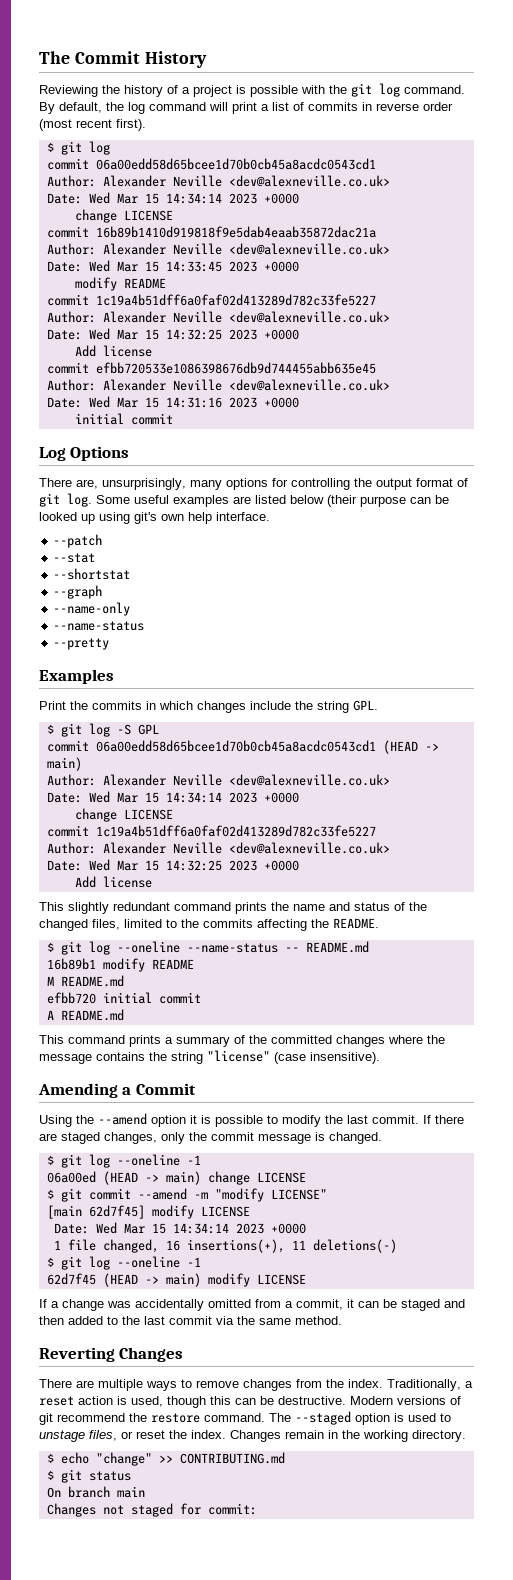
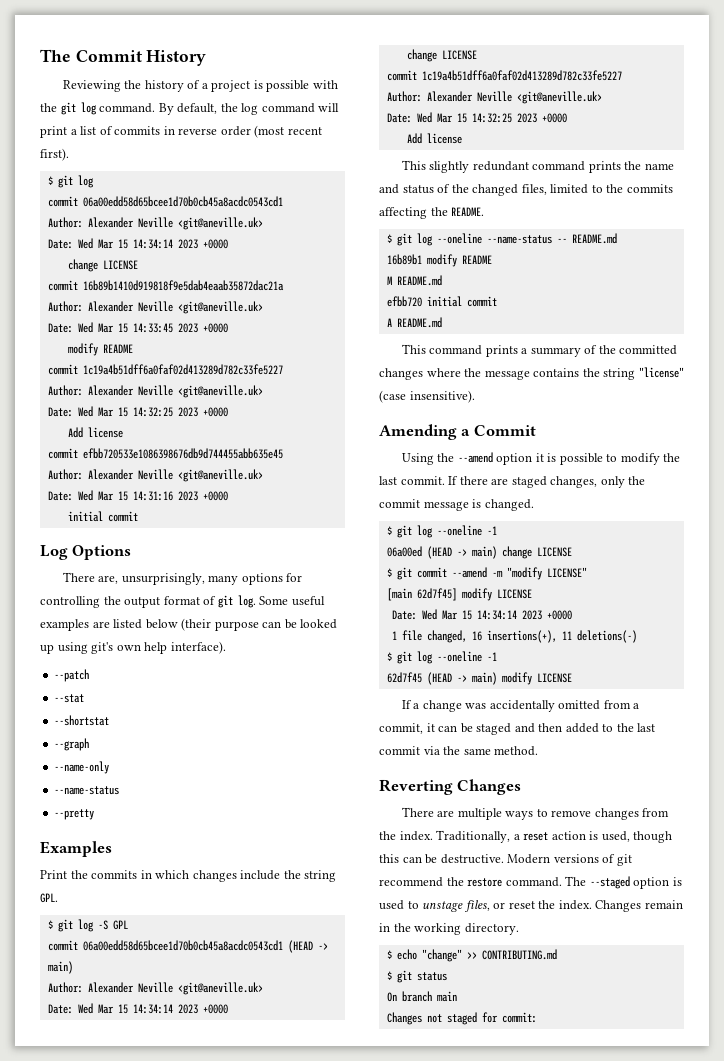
[228,175,390,187] <dev@alexneville.co.uk> -> [177,217,263,230] <git@aneville.uk>
[228,243,390,255] <dev@alexneville.co.uk> -> [177,301,263,314] <git@aneville.uk>
[228,311,390,323] <dev@alexneville.co.uk> -> [177,385,263,398] <git@aneville.uk>
[228,379,390,391] <dev@alexneville.co.uk> -> [177,469,263,482] <git@aneville.uk>
[216,512,270,521] interface. -> [170,641,226,654] interface).
[228,774,390,786] <dev@alexneville.co.uk> -> [177,982,263,995] <git@aneville.uk>
[228,842,390,854] <dev@alexneville.co.uk> -> [516,91,602,104] <git@aneville.uk>

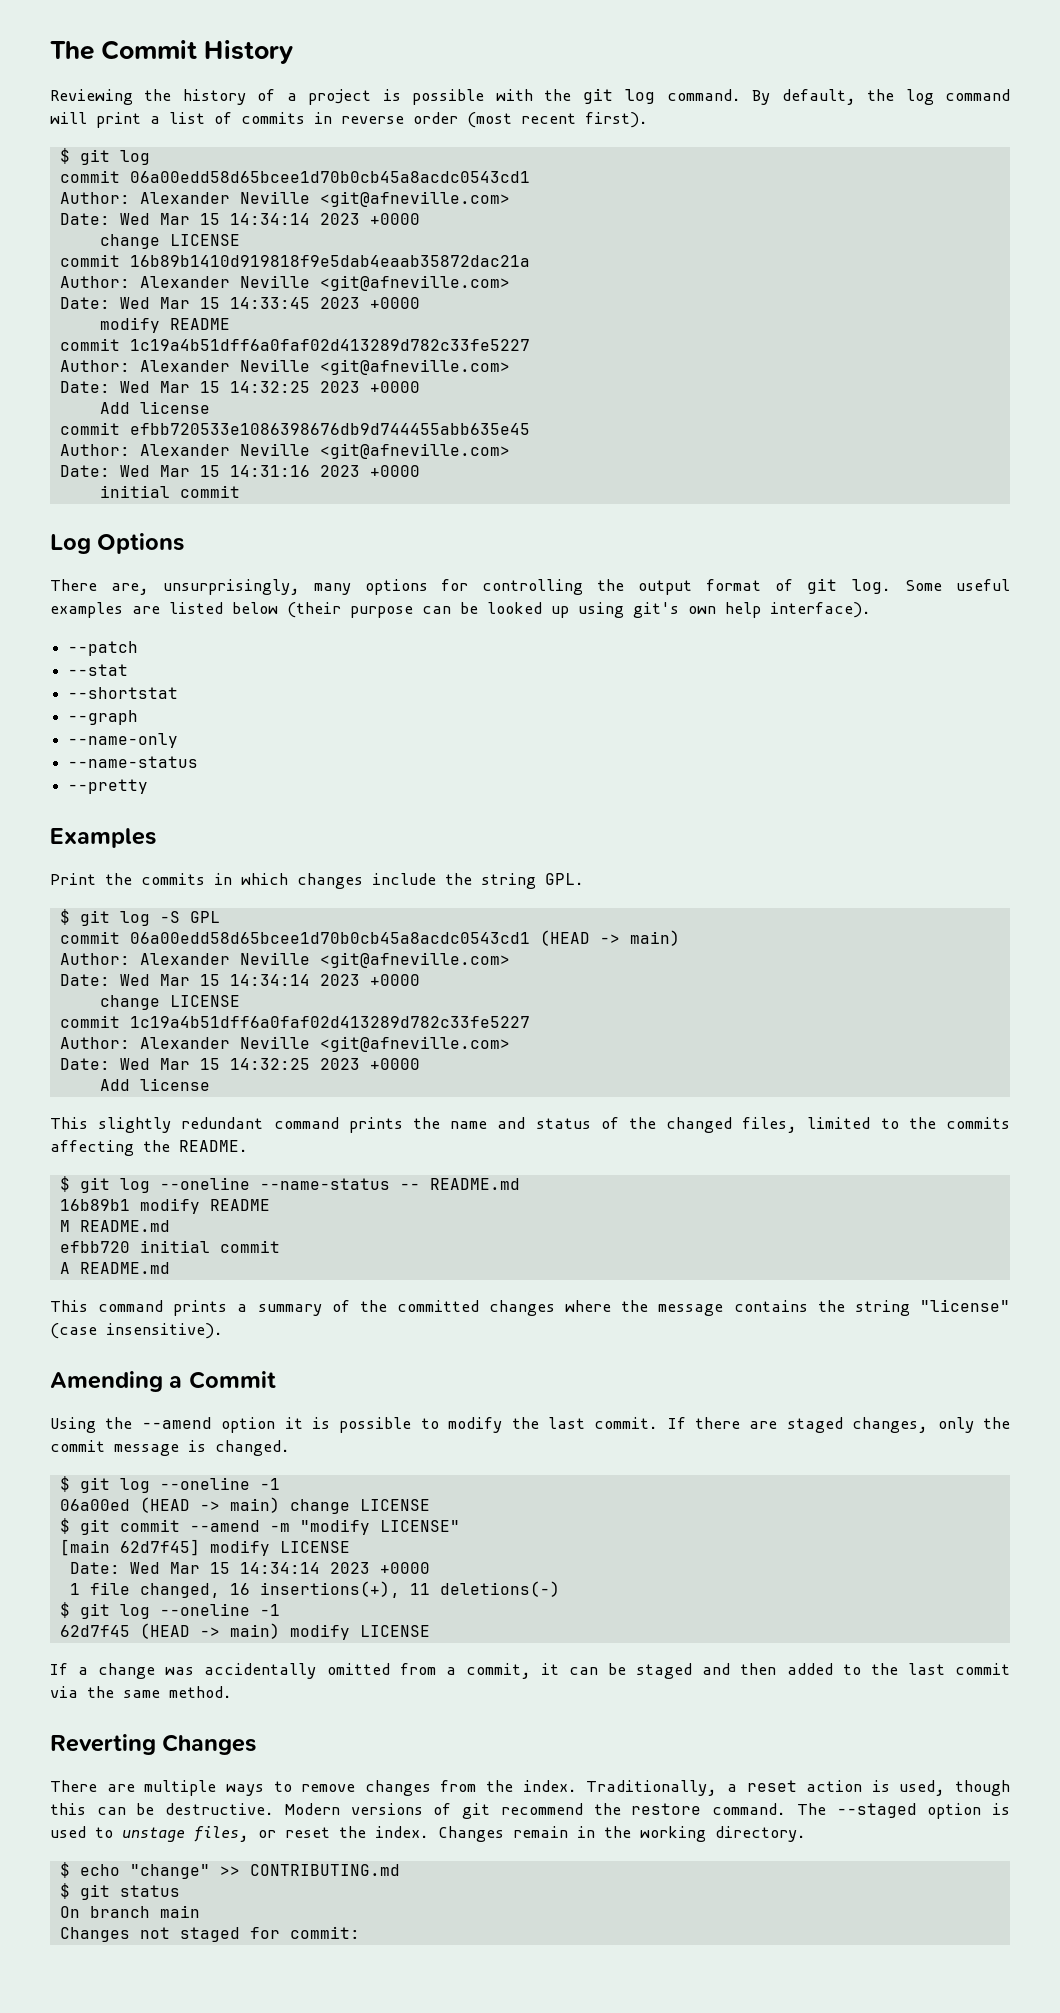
[177,217,263,230] <git@aneville.uk> -> [319,191,510,207] <git@afneville.com>
[177,301,263,314] <git@aneville.uk> -> [319,275,510,291] <git@afneville.com>
[177,385,263,398] <git@aneville.uk> -> [319,359,510,375] <git@afneville.com>
[177,469,263,482] <git@aneville.uk> -> [319,443,510,459] <git@afneville.com>
[177,982,263,995] <git@aneville.uk> -> [319,952,510,968] <git@afneville.com>
[516,91,602,104] <git@aneville.uk> -> [319,1036,510,1052] <git@afneville.com>

